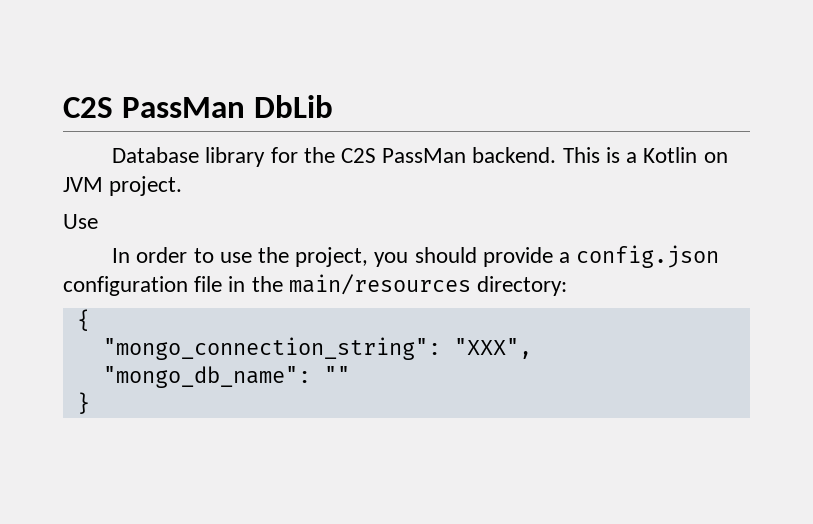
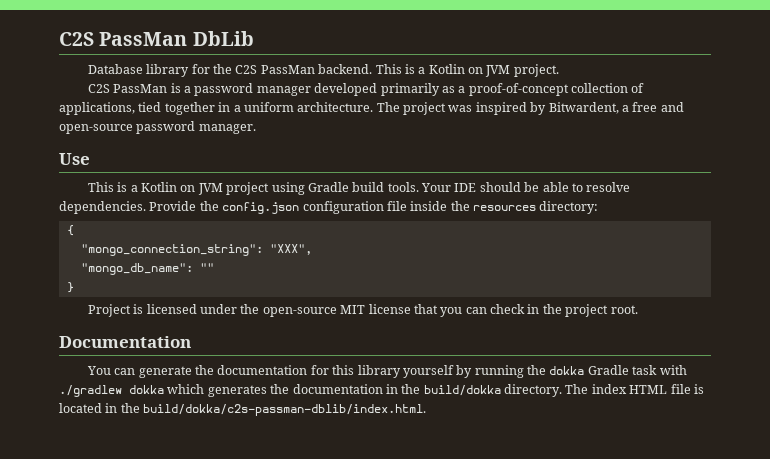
[63,214,98,229] [112,245,720,268] [63,274,471,296] Use // In order to use the project, you should provide a config.json configuration file in the main/resources -> [87,83,645,96] [59,102,684,115] [59,121,256,134] [59,153,90,165] [87,182,631,195] [59,201,536,214] C2S PassMan is a password manager developed primarily as a proof-of-concept collection of applications, tied together in a uniform architecture. The project was inspired by Bitwardent, a free and open-source password manager. // Use // This is a Kotlin on JVM project using Gradle build tools. Your IDE should be able to resolve dependencies. Provide the config.json configuration file inside the resources
(90, 403) none -> [87,304,638,317] [59,336,191,348] [86,365,687,378] [59,384,704,397] [59,403,427,416] // Project is licensed under the open-source MIT license that you can check in the project root. // Documentation // You can generate the documentation for this library yourself by running the dokka Gradle task with ./gradlew dokka which generates the documentation in the build/dokka directory. The index HTML file is located in the build/dokka/c2s-passman-dblib/index.html.

